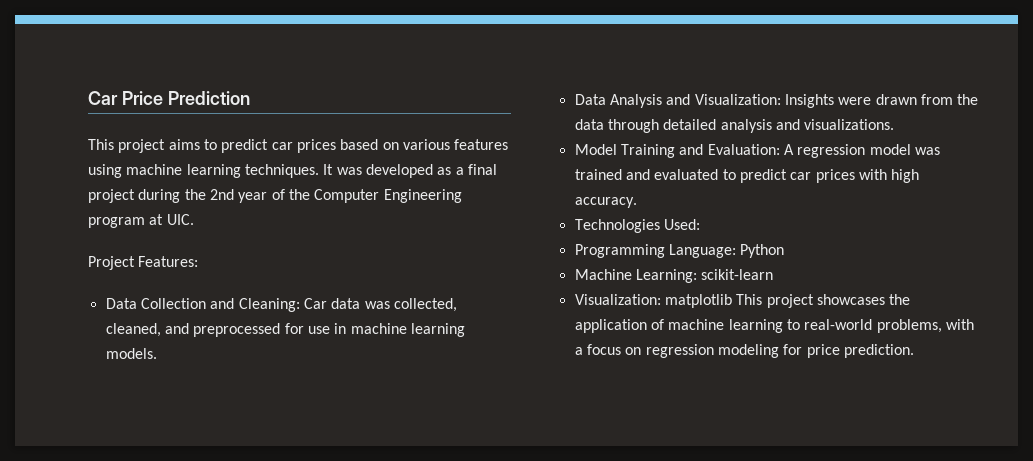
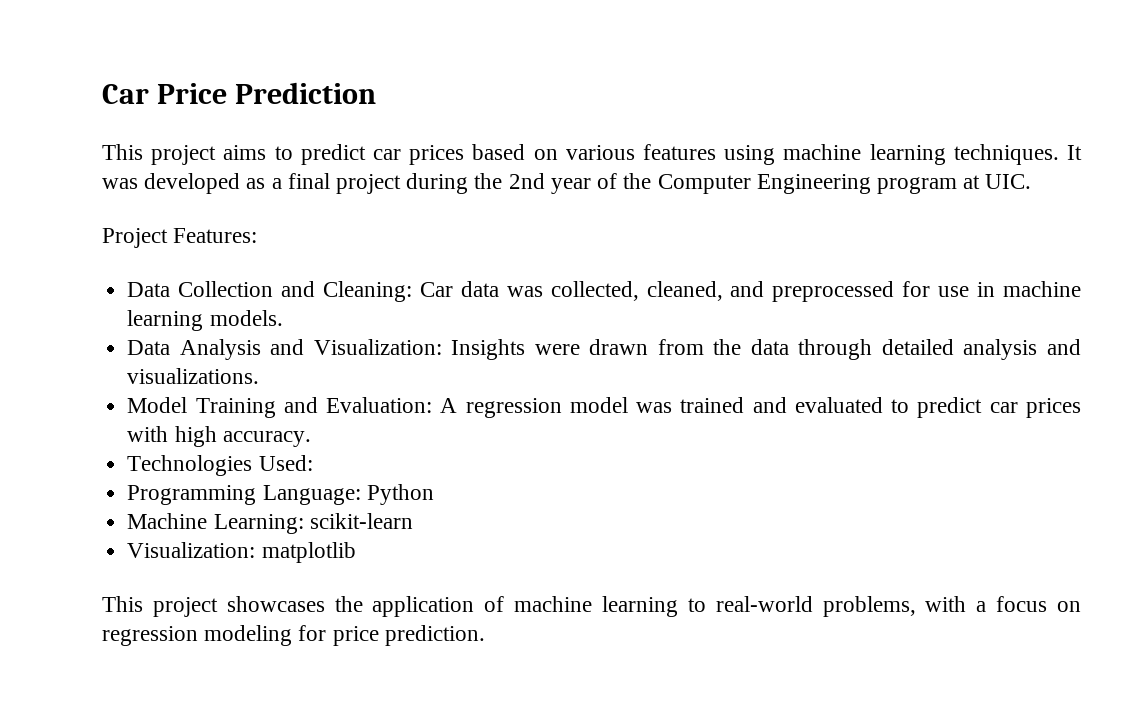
(732, 301) none -> (356, 552) //

